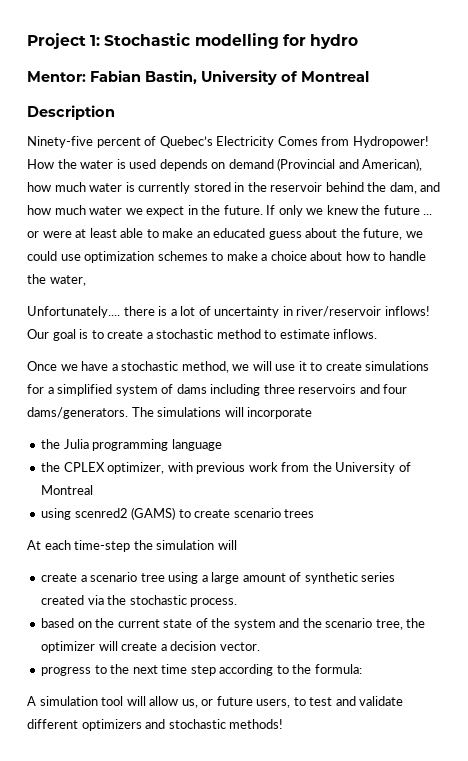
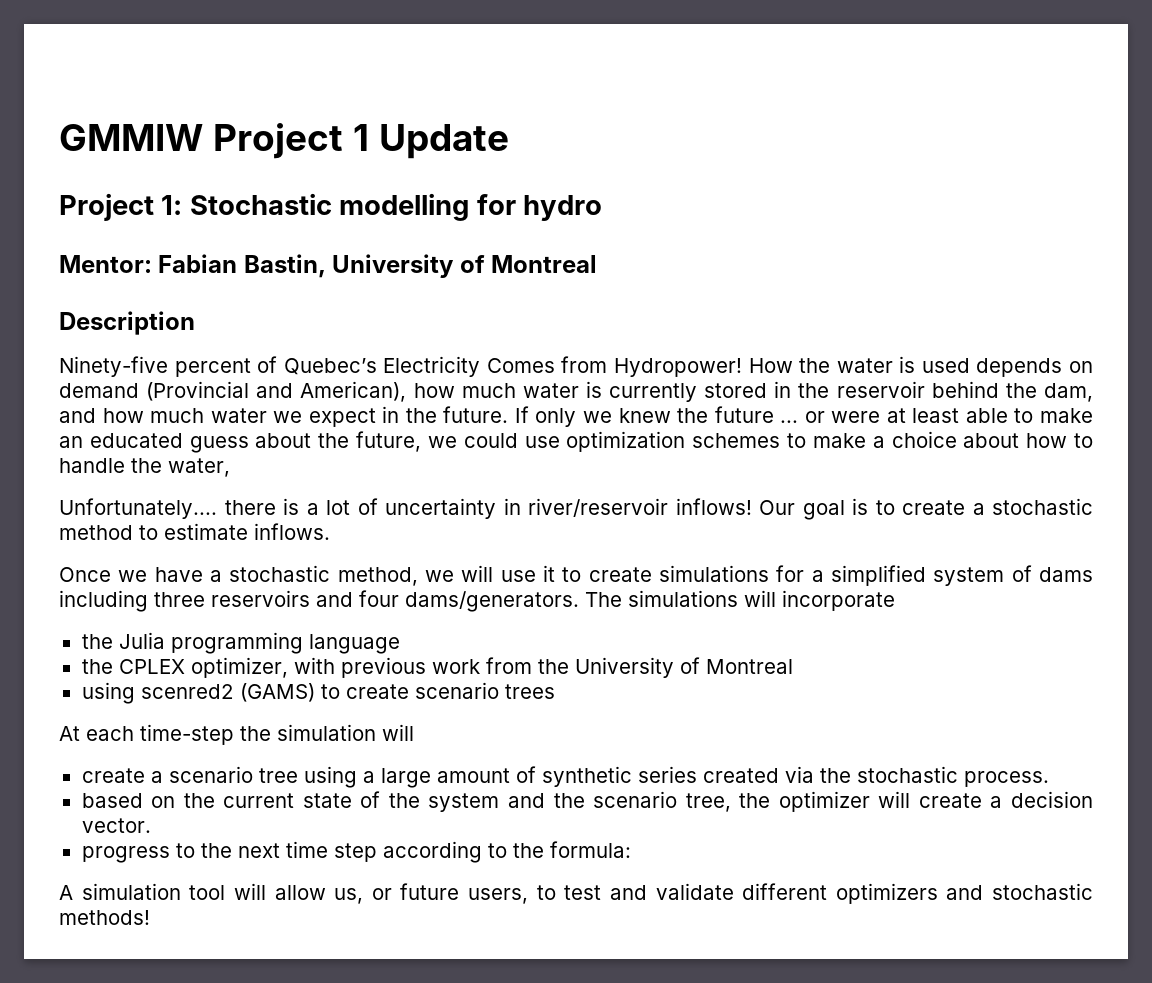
(27, 41) none -> [59,123,509,159] GMMIW Project 1 Update //

